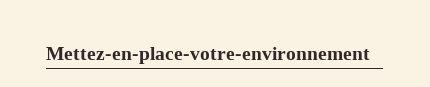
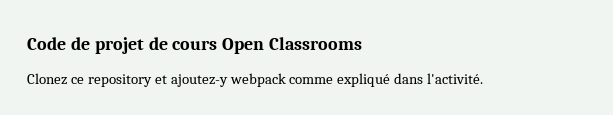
[46,47,370,64] Mettez-en-place-votre-environnement -> [27,37,363,54] [27,73,484,87] Code de projet de cours Open Classrooms // Clonez ce repository et ajoutez-y webpack comme expliqué dans l'activité.

